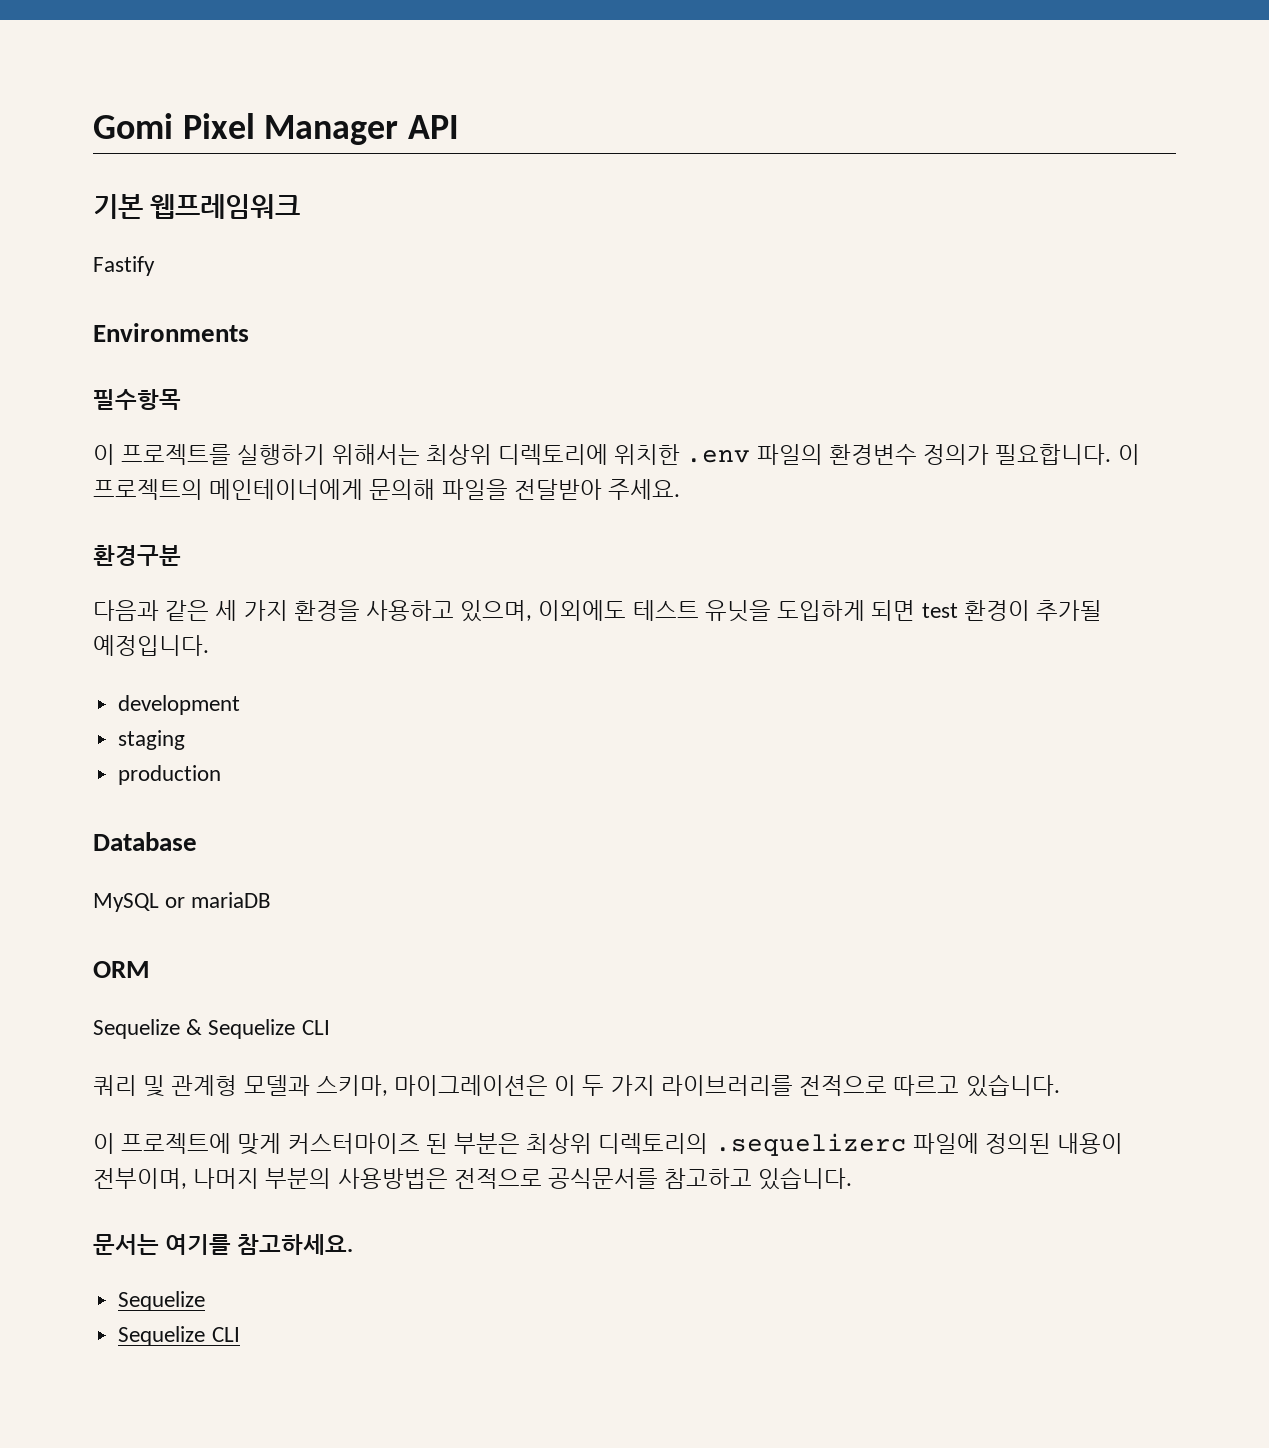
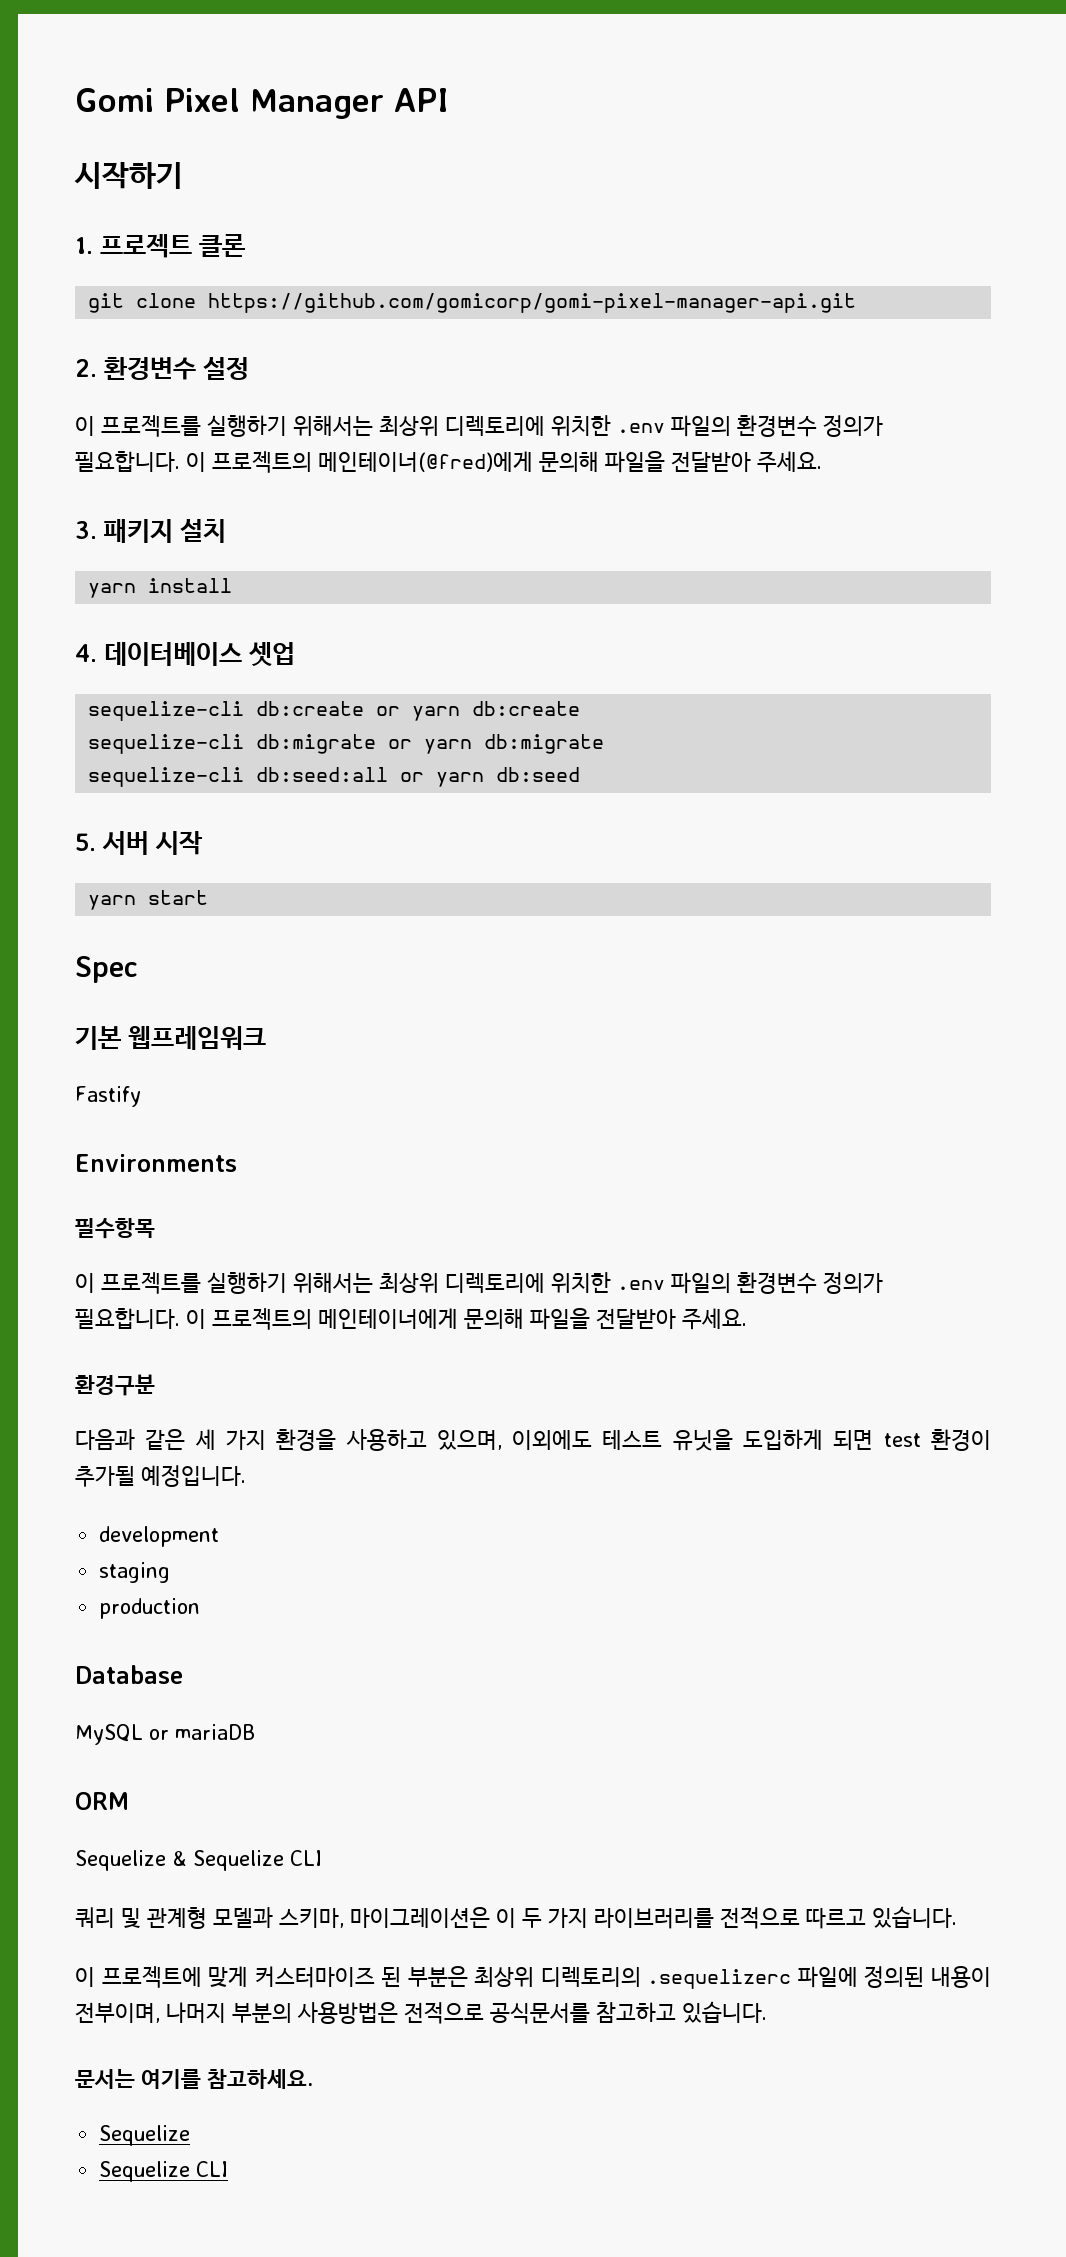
(460, 127) none -> [74,162,183,189] [75,234,245,258] [88,293,857,313] [75,357,249,380] [75,415,883,437] [75,451,822,473] [75,519,226,543] [88,578,233,598] [75,642,295,666] [88,701,581,721] [88,734,605,754] [88,767,581,787] [75,831,203,855] [88,890,209,910] [75,956,138,983] // 시작하기 // 1. 프로젝트 클론 // git clone https://github.com/gomicorp/gomi-pixel-manager-api.git // 2. 환경변수 설정 // 이 프로젝트를 실행하기 위해서는 최상위 디렉토리에 위치한 .env 파일의 환경변수 정의가 필요합니다. 이 프로젝트의 메인테이너(@fred)에게 문의해 파일을 전달받아 주세요. // 3. 패키지 설치 // yarn install // 4. 데이터베이스 셋업 // sequelize-cli db:create or yarn db:create // sequelize-cli db:migrate or yarn db:migrate // sequelize-cli db:seed:all or yarn db:seed // 5. 서버 시작 // yarn start // Spec

